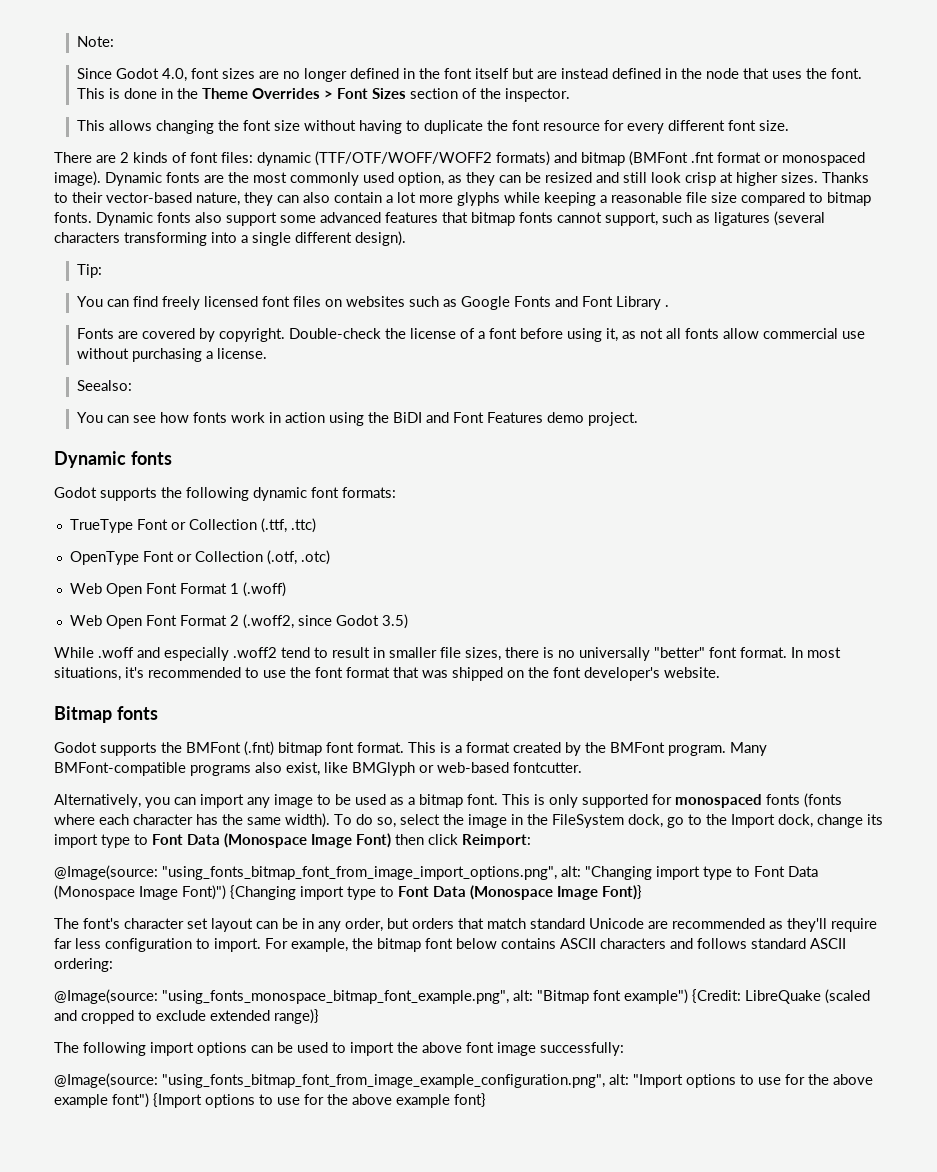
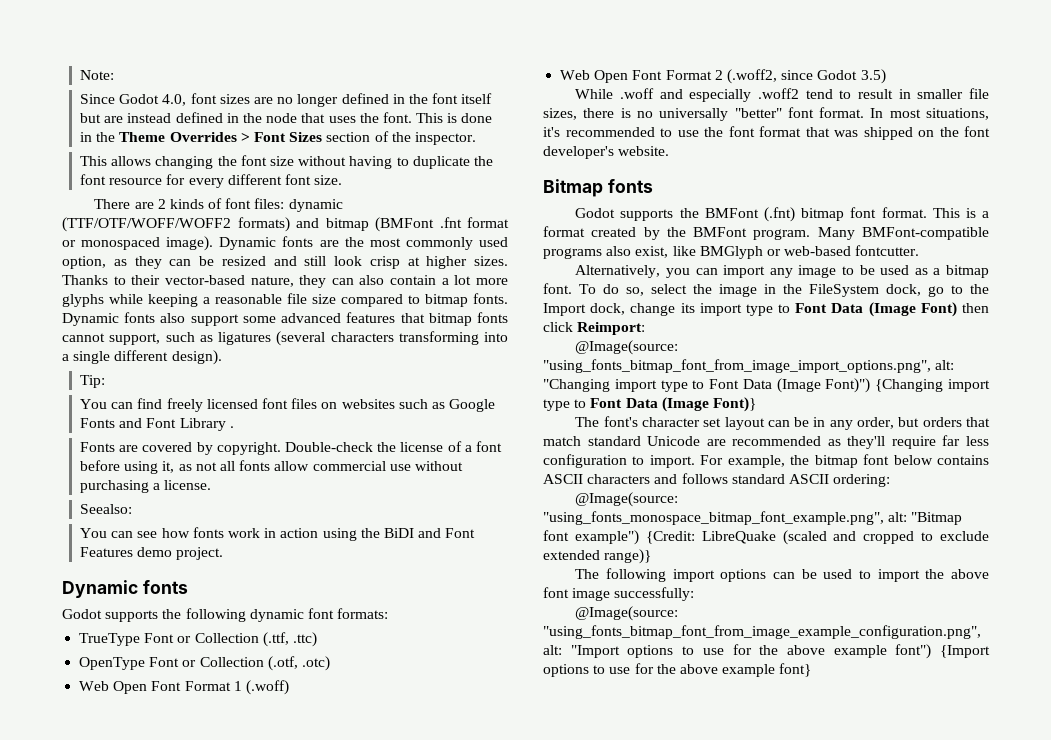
[502,793,842,808] [54,813,330,828] This is only supported for monospaced fonts (fonts where each character has the same width). -> (572, 288) none
[224,833,352,848] (Monospace Image -> [868,302,916,317] (Image
[54,885,178,900] (Monospace Image -> [776,378,821,393] (Image
[470,885,598,900] (Monospace Image -> [661,397,709,412] (Image

